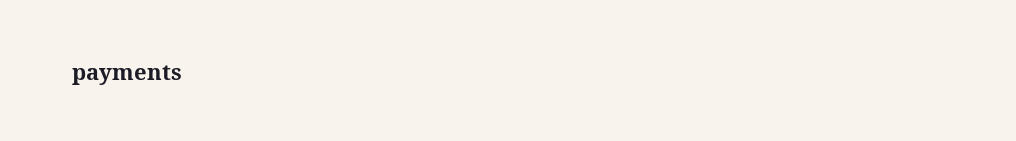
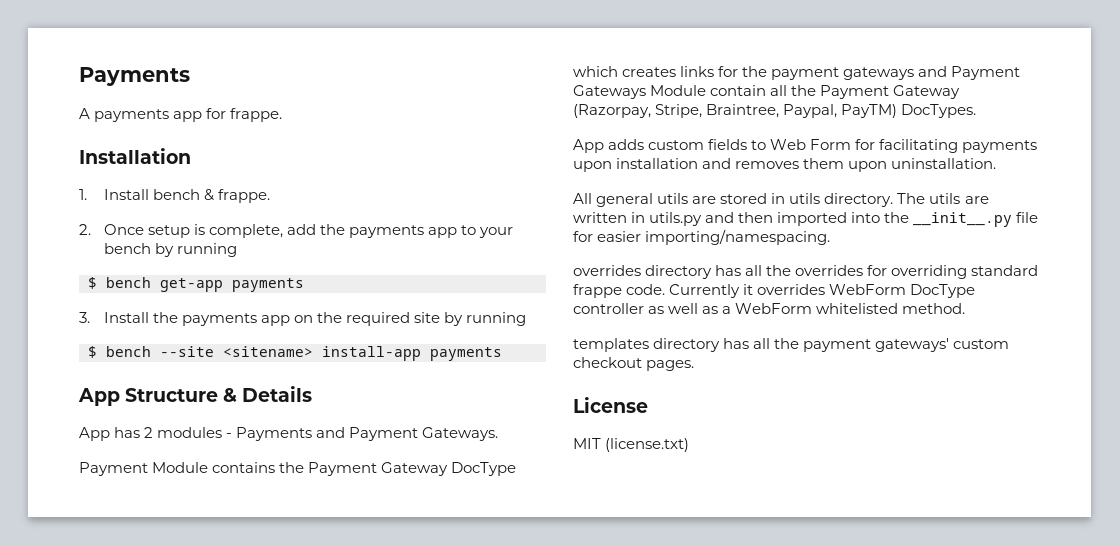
[72,65,182,85] payments -> [79,67,190,86] [79,108,283,122] [79,148,191,164] [79,189,270,203] [79,224,514,238] [103,243,237,257] [88,277,304,292] [79,312,527,326] [88,346,502,361] [78,386,313,406] [79,427,499,441] [79,462,517,476] [573,66,1021,80] [573,85,961,99] [573,104,977,118] [573,139,1038,153] [573,158,997,172] [573,193,989,207] [573,212,1039,227] [573,229,831,245] [573,265,1039,279] [573,284,976,298] [573,303,966,314] [573,338,1010,352] [573,357,695,371] [573,397,648,413] [573,438,690,452] Payments // A payments app for frappe. // Installation // 1. Install bench & frappe. // 2. Once setup is complete, add the payments app to your bench by running // $ bench get-app payments // 3. Install the payments app on the required site by running // $ bench --site <sitename> install-app payments // App Structure & Details // App has 2 modules - Payments and Payment Gateways. // Payment Module contains the Payment Gateway DocType which creates links for the payment gateways and Payment Gateways Module contain all the Payment Gateway (Razorpay, Stripe, Braintree, Paypal, PayTM) DocTypes. // App adds custom fields to Web Form for facilitating payments upon installation and removes them upon uninstallation. // All general utils are stored in utils directory. The utils are written in utils.py and then imported into the __init__.py file for easier importing/namespacing. // overrides directory has all the overrides for overriding standard frappe code. Currently it overrides WebForm DocType controller as well as a WebForm whitelisted method. // templates directory has all the payment gateways' custom checkout pages. // License // MIT (license.txt)

